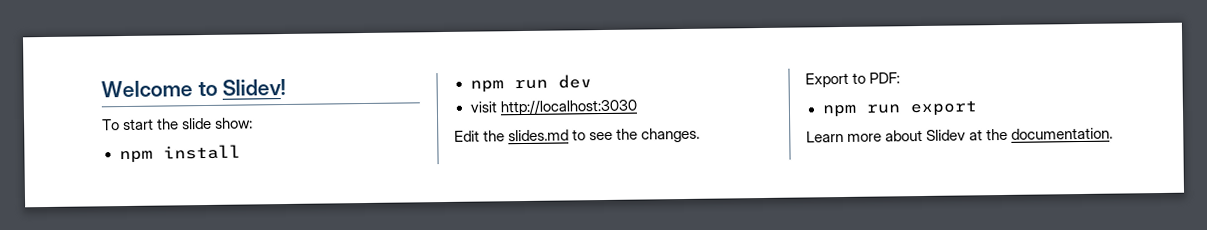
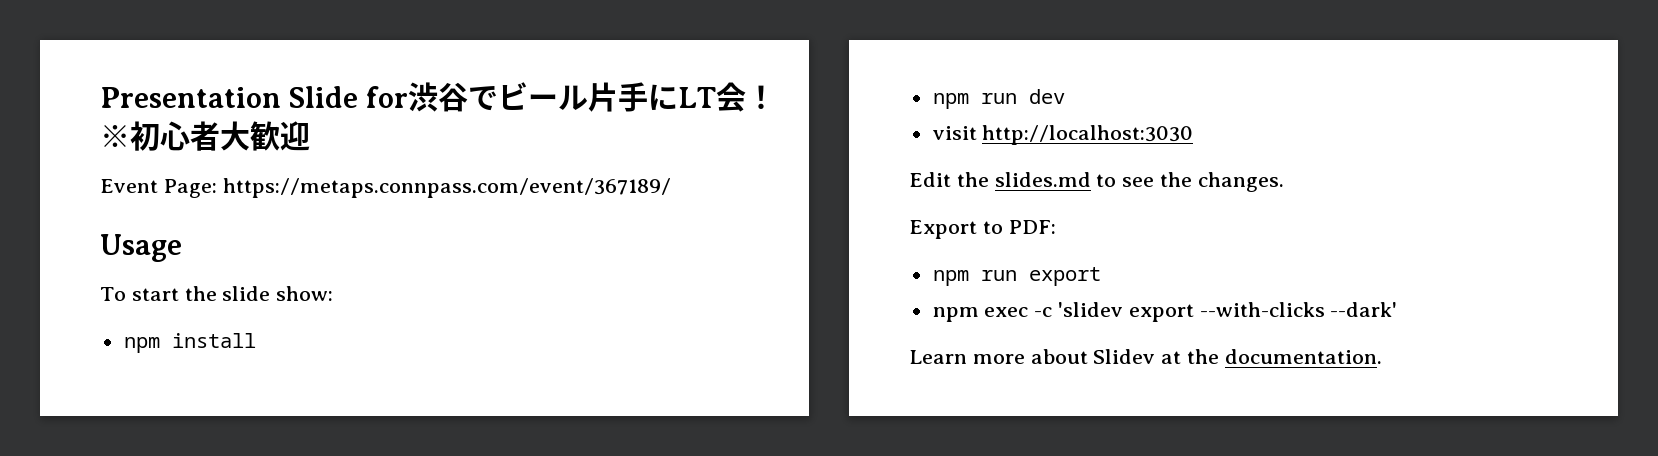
[101,78,287,98] Welcome to Slidev! -> [100,82,777,112] [100,121,310,151] [100,178,671,198] [100,234,182,262] Presentation Slide for渋谷でビール片手にLT会！※初心者大歓迎 // Event Page: https://metaps.connpass.com/event/367189/ // Usage
(978, 108) none -> [932,302,1398,322] // npm exec -c 'slidev export --with-clicks --dark'

